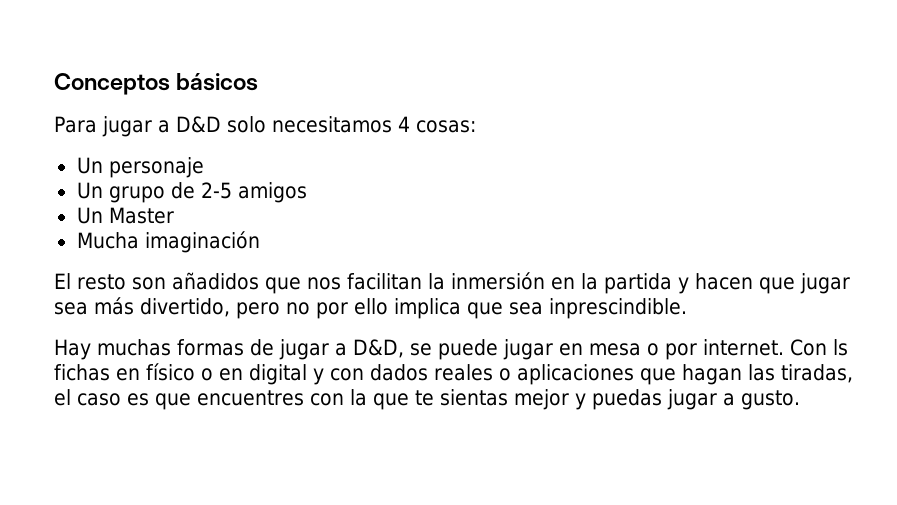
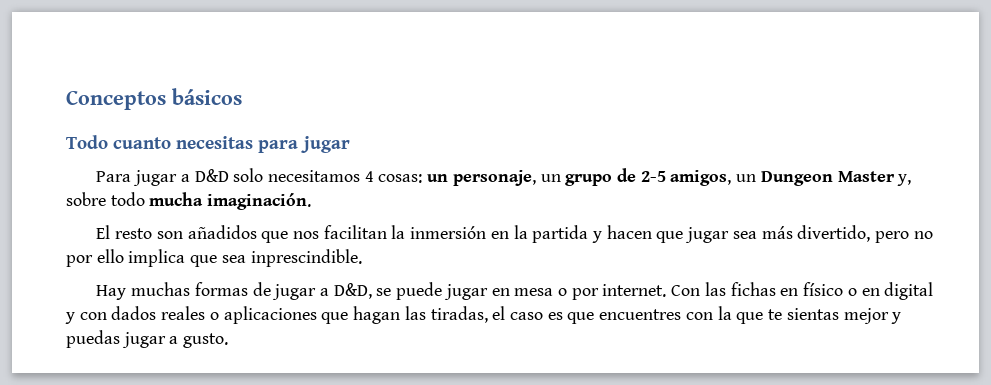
(259, 82) none -> [66,135,350,153] // Todo cuanto necesitas para jugar
[76,157,204,178] [76,182,307,203] [76,207,174,224] [76,231,260,253] // Un personaje // Un grupo de 2-5 amigos // Un Master // Mucha imaginación -> [427,168,912,186] [66,192,312,210] un personaje, un grupo de 2-5 amigos, un Dungeon Master y, sobre todo mucha imaginación.
[833,339,848,356] ls -> [704,282,726,296] las

